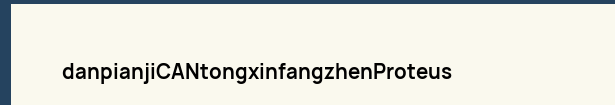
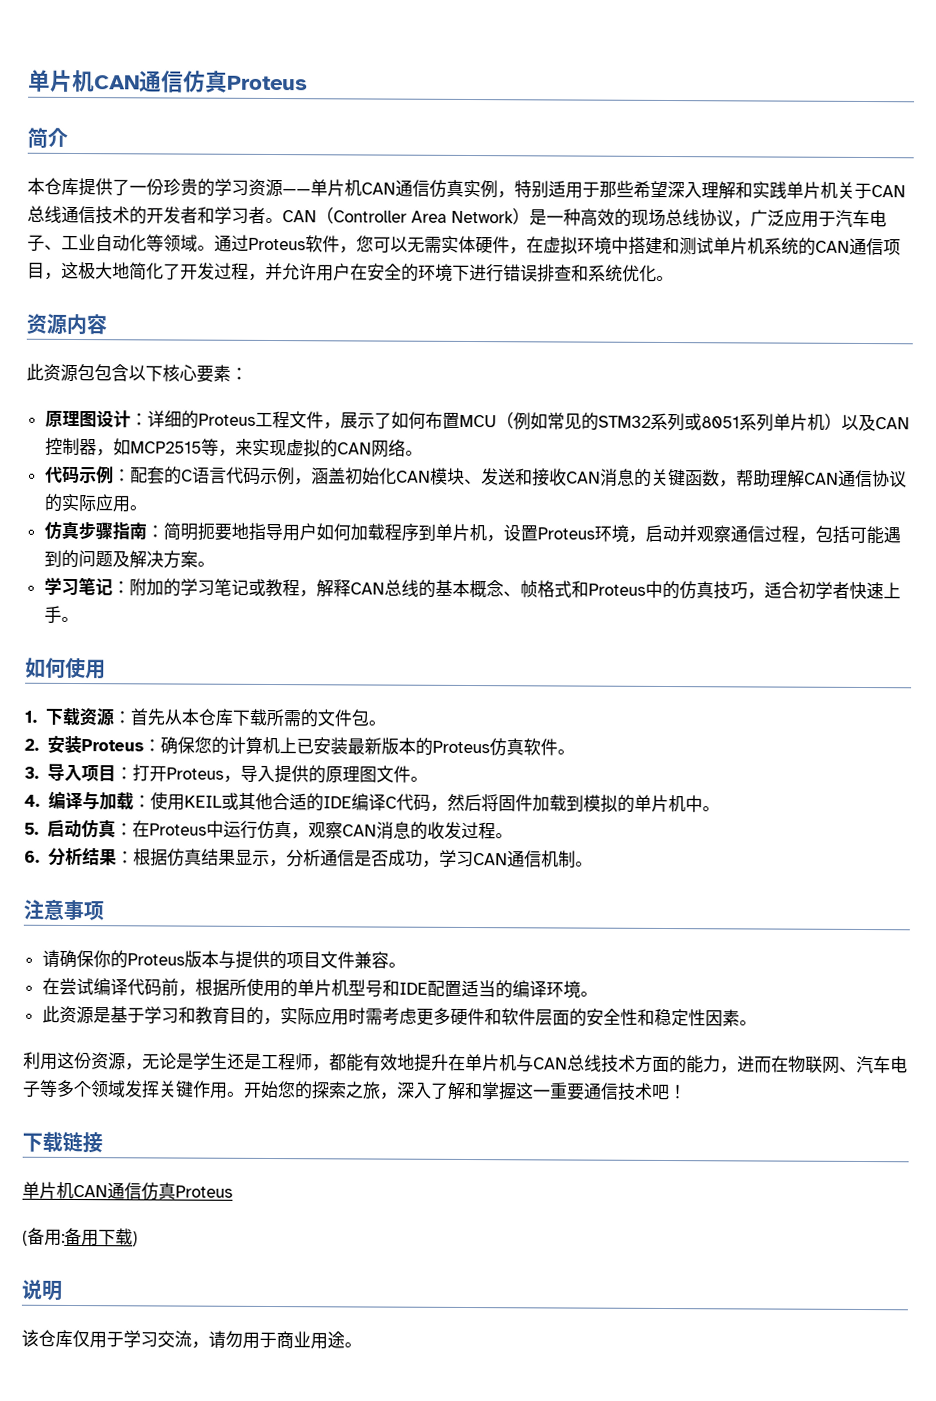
[62,63,452,84] danpianjiCANtongxinfangzhenProteus -> [28,69,308,93] [27,127,68,149] [27,177,906,200] [27,205,887,228] [27,234,901,256] [27,261,674,283] [26,313,107,336] [26,363,248,383] [44,410,910,432] [44,437,423,458] [44,465,907,488] [43,493,147,513] [43,521,901,545] [43,549,215,569] [43,576,901,600] [43,605,79,624] [25,657,106,680] [24,707,386,728] [24,735,575,757] [24,763,428,784] [24,790,720,813] [24,819,513,840] [24,846,593,868] [23,899,104,921] [41,949,406,970] [41,977,598,999] [41,1005,757,1027] [23,1051,908,1074] [22,1079,687,1101] [22,1131,103,1154] [22,1181,233,1201] [22,1227,138,1247] [21,1279,63,1301] [21,1329,362,1350] 单片机CAN通信仿真Proteus // 简介 // 本仓库提供了一份珍贵的学习资源——单片机CAN通信仿真实例，特别适用于那些希望深入理解和实践单片机关于CAN总线通信技术的开发者和学习者。CAN（Controller Area Network）是一种高效的现场总线协议，广泛应用于汽车电子、工业自动化等领域。通过Proteus软件，您可以无需实体硬件，在虚拟环境中搭建和测试单片机系统的CAN通信项目，这极大地简化了开发过程，并允许用户在安全的环境下进行错误排查和系统优化。 // 资源内容 // 此资源包包含以下核心要素： // 原理图设计：详细的Proteus工程文件，展示了如何布置MCU（例如常见的STM32系列或8051系列单片机）以及CAN控制器，如MCP2515等，来实现虚拟的CAN网络。 // 代码示例：配套的C语言代码示例，涵盖初始化CAN模块、发送和接收CAN消息的关键函数，帮助理解CAN通信协议的实际应用。 // 仿真步骤指南：简明扼要地指导用户如何加载程序到单片机，设置Proteus环境，启动并观察通信过程，包括可能遇到的问题及解决方案。 // 学习笔记：附加的学习笔记或教程，解释CAN总线的基本概念、帧格式和Proteus中的仿真技巧，适合初学者快速上手。 // 如何使用 // 1.下载资源：首先从本仓库下载所需的文件包。 // 2.安装Proteus：确保您的计算机上已安装最新版本的Proteus仿真软件。 // 3.导入项目：打开Proteus，导入提供的原理图文件。 // 4.编译与加载：使用KEIL或其他合适的IDE编译C代码，然后将固件加载到模拟的单片机中。 // 5.启动仿真：在Proteus中运行仿真，观察CAN消息的收发过程。 // 6.分析结果：根据仿真结果显示，分析通信是否成功，学习CAN通信机制。 // 注意事项 // 请确保你的Proteus版本与提供的项目文件兼容。 // 在尝试编译代码前，根据所使用的单片机型号和IDE配置适当的编译环境。 // 此资源是基于学习和教育目的，实际应用时需考虑更多硬件和软件层面的安全性和稳定性因素。 // 利用这份资源，无论是学生还是工程师，都能有效地提升在单片机与CAN总线技术方面的能力，进而在物联网、汽车电子等多个领域发挥关键作用。开始您的探索之旅，深入了解和掌握这一重要通信技术吧！ // 下载链接 // 单片机CAN通信仿真Proteus // (备用:备用下载) // 说明 // 该仓库仅用于学习交流，请勿用于商业用途。

